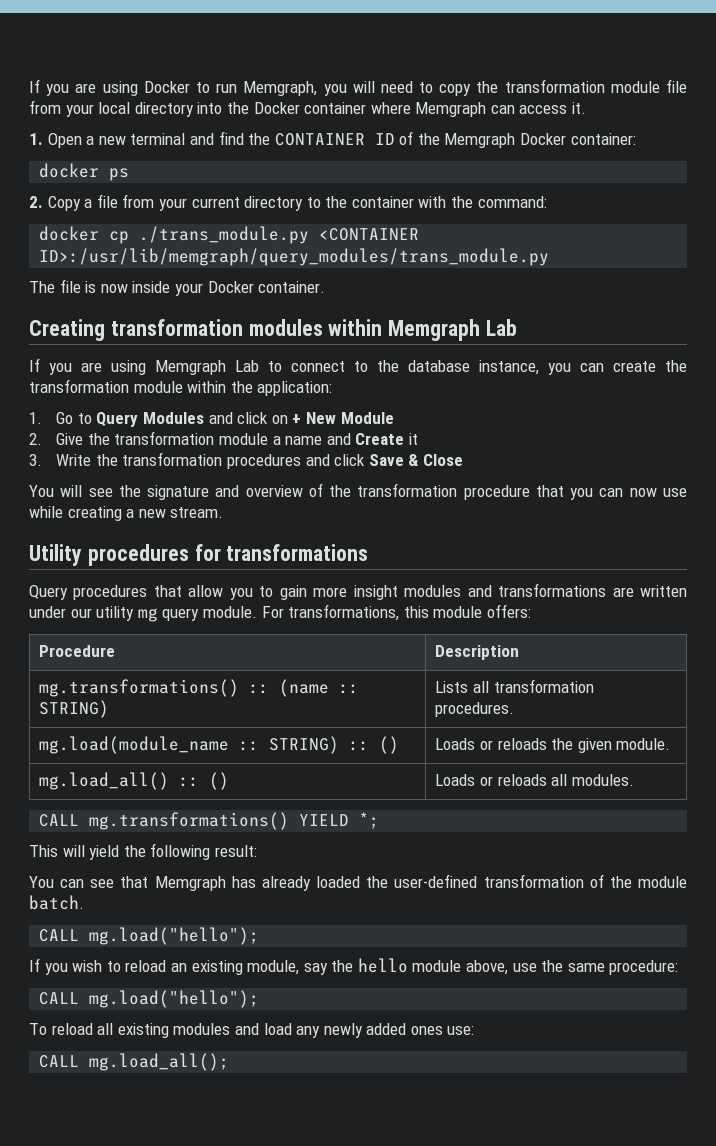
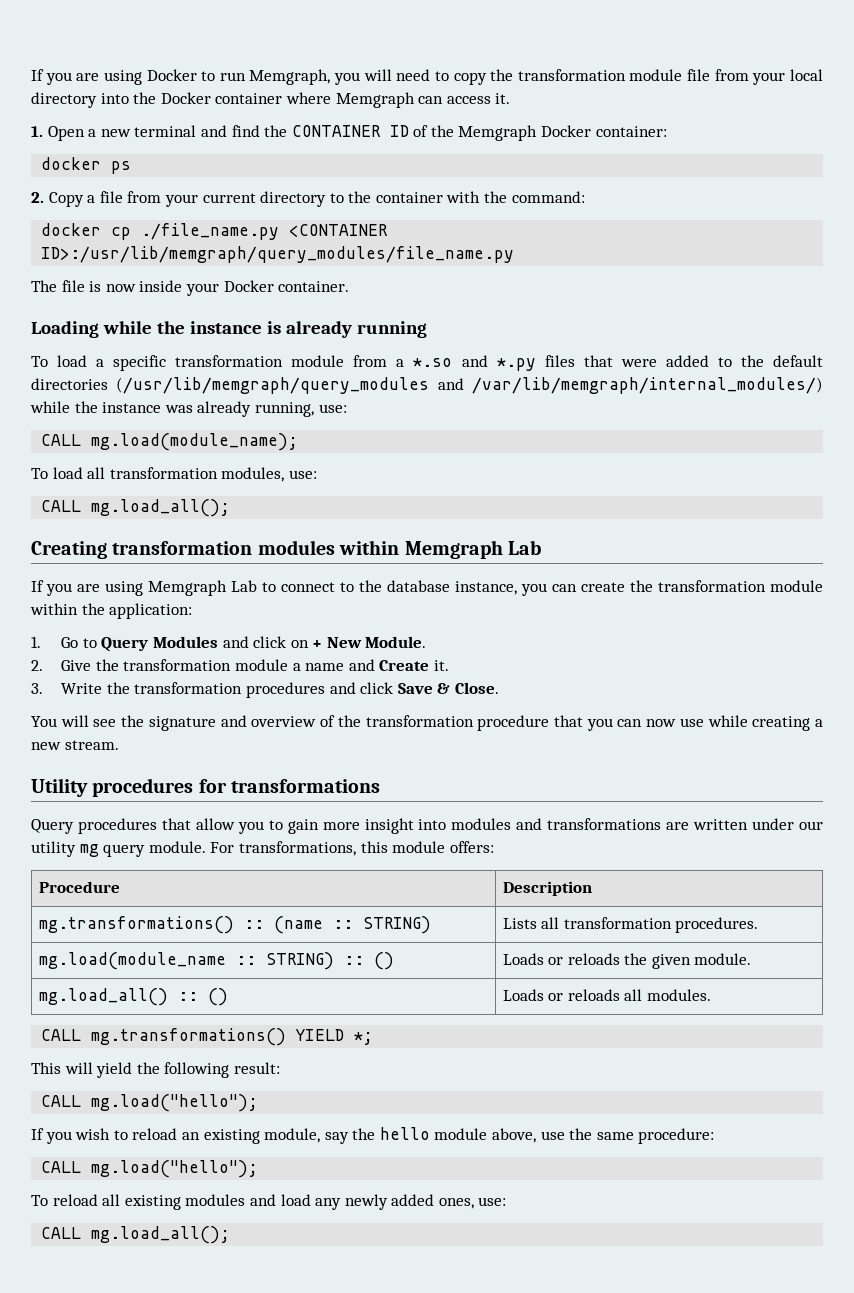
[139,226,420,244] [39,248,550,266] ./trans_module.py <CONTAINER ID>:/usr/lib/memgraph/query_modules/trans_module.py -> [141,223,389,240] [41,246,515,263] ./file_name.py <CONTAINER ID>:/usr/lib/memgraph/query_modules/file_name.py
(326, 287) none -> [31,321,427,338] [31,355,823,371] [31,377,823,394] [30,401,347,417] [41,433,299,451] [31,467,317,482] [41,499,231,517] // Loading while the instance is already running // To load a specific transformation module from a *.so and *.py files that were added to the default directories (/usr/lib/memgraph/query_modules and /var/lib/memgraph/internal_modules/) while the instance was already running, use: // CALL mg.load(module_name); // To load all transformation modules, use: // CALL mg.load_all();
[340,412,394,424] Module -> [365,636,427,648] Module.
[408,433,418,445] it -> [433,660,449,671] it.
[422,454,463,466] Close -> [454,682,499,694] Close.
(398, 592) none -> [418,819,447,830] into
[29,874,687,891] [29,895,84,910] // You can see that Memgraph has already loaded the user-defined transformation of the module batch. -> (280, 1068) none
[410,1026,443,1035] ones -> [438,1198,474,1209] ones,

